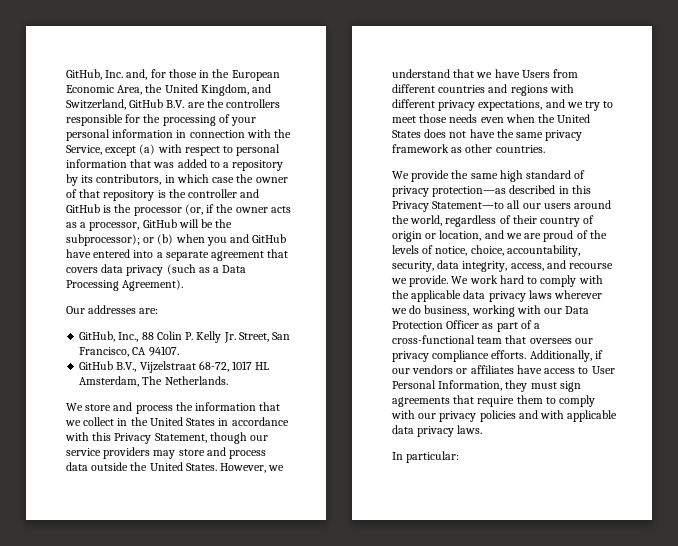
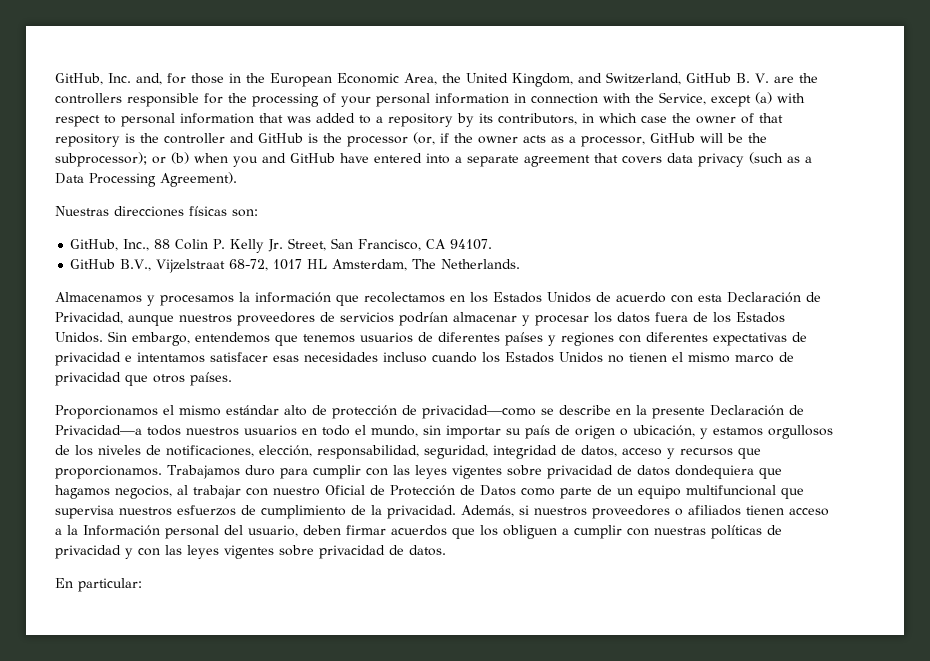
[166,100,185,108] B.V. -> [736,73,769,83] B. V.
[66,305,159,314] Our addresses are: -> [55,206,258,217] Nuestras direcciones físicas son:
[66,402,281,414] [65,417,289,426] [65,432,269,444] [66,447,267,459] [66,462,285,473] [392,69,579,78] [392,84,574,96] [392,99,614,111] [392,114,591,123] [392,129,583,141] [392,144,545,153] [392,170,586,182] [392,185,591,197] [392,200,612,212] [392,215,595,227] [392,230,607,242] [392,245,580,257] [392,260,614,272] [391,275,603,287] [392,290,603,302] [391,305,590,317] [392,320,541,332] [392,335,593,344] [392,350,603,362] [392,365,615,374] [392,380,581,392] [392,395,596,407] [391,410,618,422] [392,425,483,437] [392,452,403,460] We store and process the information that we collect in the United States in accordance with this Privacy Statement, though our service providers may store and process data outside the United States. However, we understand that we have Users from different countries and regions with different privacy expectations, and we try to meet those needs even when the United States does not have the same privacy framework as other countries. // We provide the same high standard of privacy protection—as described in this Privacy Statement—to all our users around the world, regardless of their country of origin or location, and we are proud of the levels of notice, choice, accountability, security, data integrity, access, and recourse we provide. We work hard to comply with the applicable data privacy laws wherever we do business, working with our Data Protection Officer as part of a cross-functional team that oversees our privacy compliance efforts. Additionally, if our vendors or affiliates have access to User Personal Information, they must sign agreements that require them to comply with our privacy policies and with applicable data privacy laws. // In -> [55,292,821,306] [55,312,785,326] [55,331,807,346] [55,352,794,366] [55,372,232,386] [55,405,804,419] [55,425,833,439] [55,445,761,459] [55,465,782,479] [55,485,804,499] [55,505,829,519] [55,525,782,539] [55,545,446,559] [55,578,73,588] Almacenamos y procesamos la información que recolectamos en los Estados Unidos de acuerdo con esta Declaración de Privacidad, aunque nuestros proveedores de servicios podrían almacenar y procesar los datos fuera de los Estados Unidos. Sin embargo, entendemos que tenemos usuarios de diferentes países y regiones con diferentes expectativas de privacidad e intentamos satisfacer esas necesidades incluso cuando los Estados Unidos no tienen el mismo marco de privacidad que otros países. // Proporcionamos el mismo estándar alto de protección de privacidad—como se describe en la presente Declaración de Privacidad—a todos nuestros usuarios en todo el mundo, sin importar su país de origen o ubicación, y estamos orgullosos de los niveles de notificaciones, elección, responsabilidad, seguridad, integridad de datos, acceso y recursos que proporcionamos. Trabajamos duro para cumplir con las leyes vigentes sobre privacidad de datos dondequiera que hagamos negocios, al trabajar con nuestro Oficial de Protección de Datos como parte de un equipo multifuncional que supervisa nuestros esfuerzos de cumplimiento de la privacidad. Además, si nuestros proveedores o afiliados tienen acceso a la Información personal del usuario, deben firmar acuerdos que los obliguen a cumplir con nuestras políticas de privacidad y con las leyes vigentes sobre privacidad de datos. // En

